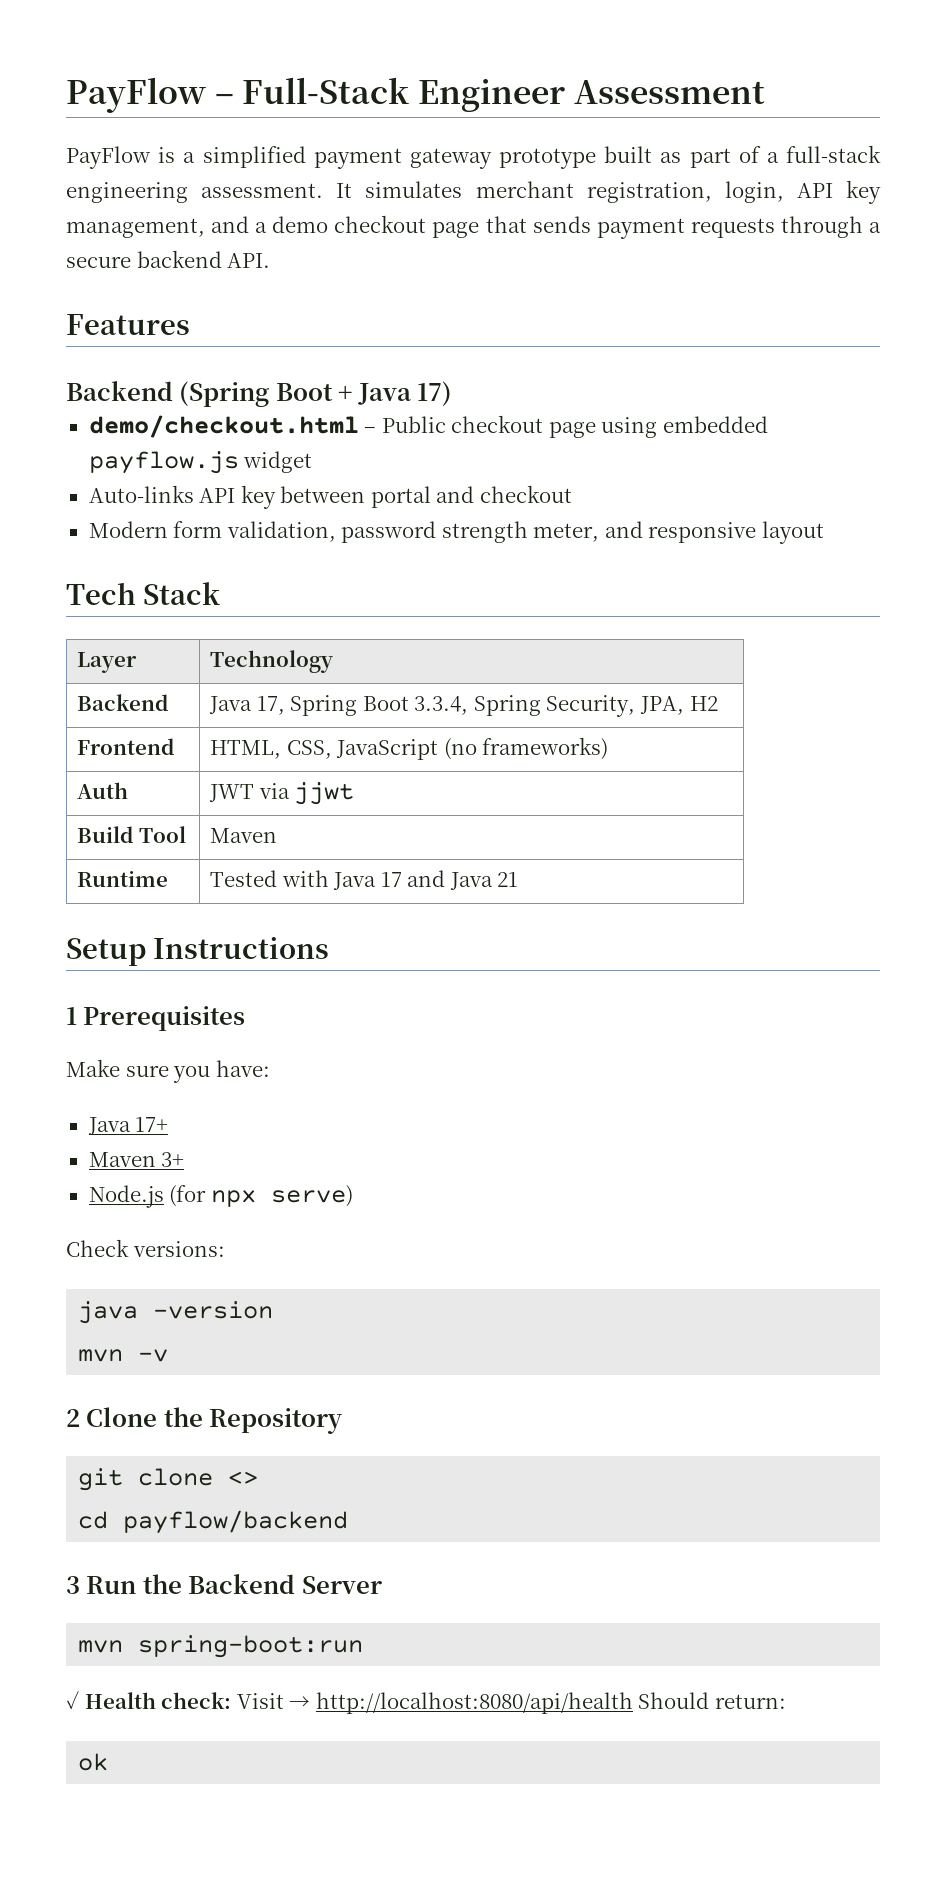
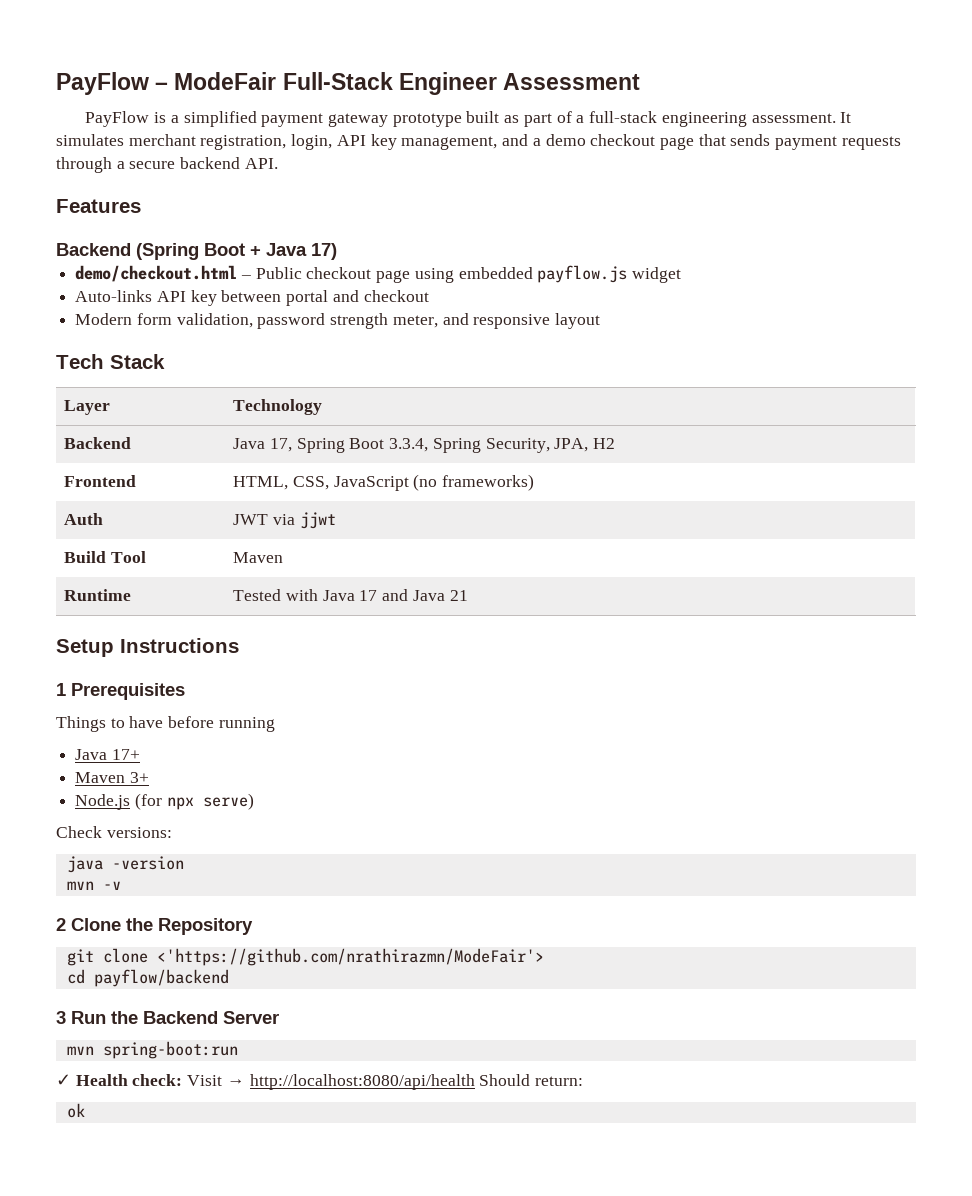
(234, 99) none -> [174,72,277,90] ModeFair
[66,1059,270,1083] Make sure you have: -> [56,716,275,732] Things to have before running
[228,1471,259,1485] <> -> [156,948,544,966] <'https://github.com/nrathirazmn/ModeFair'>

